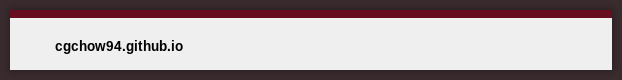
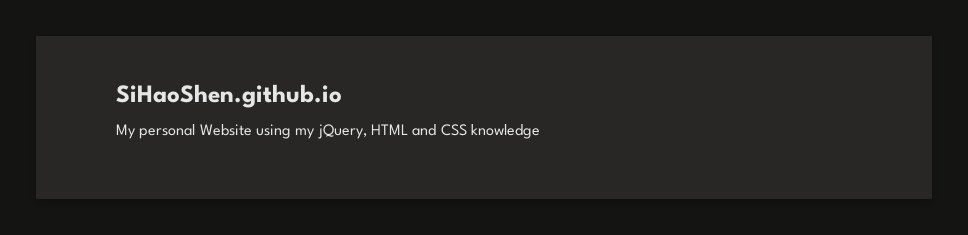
[55,40,183,54] cgchow94.github.io -> [116,84,342,108] [116,124,540,139] SiHaoShen.github.io // My personal Website using my jQuery, HTML and CSS knowledge

